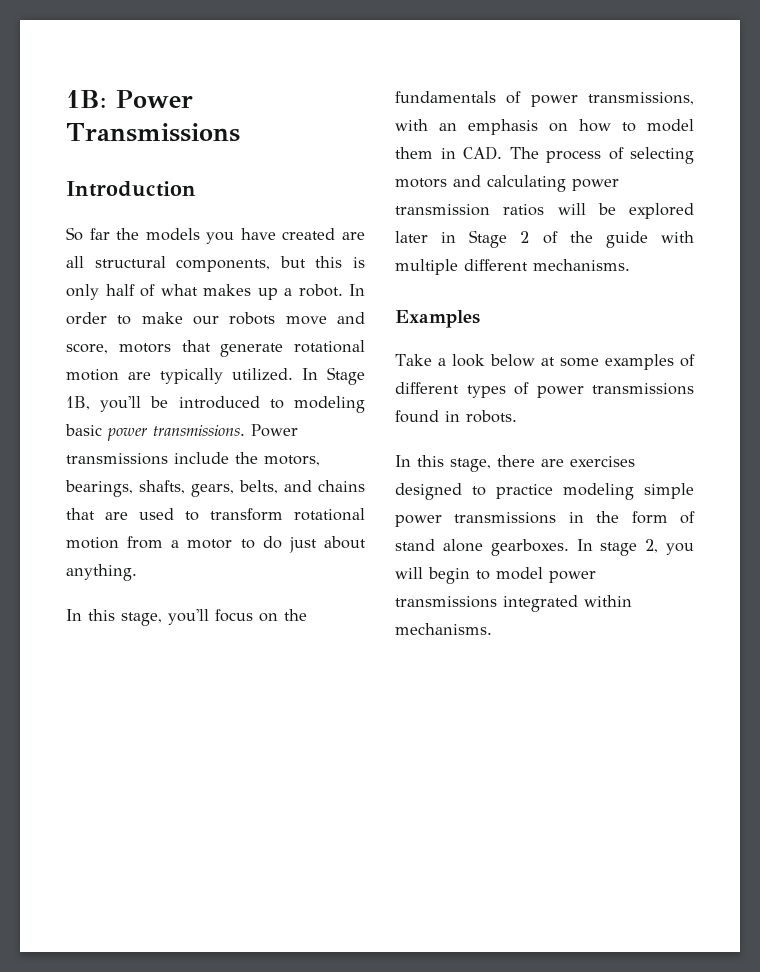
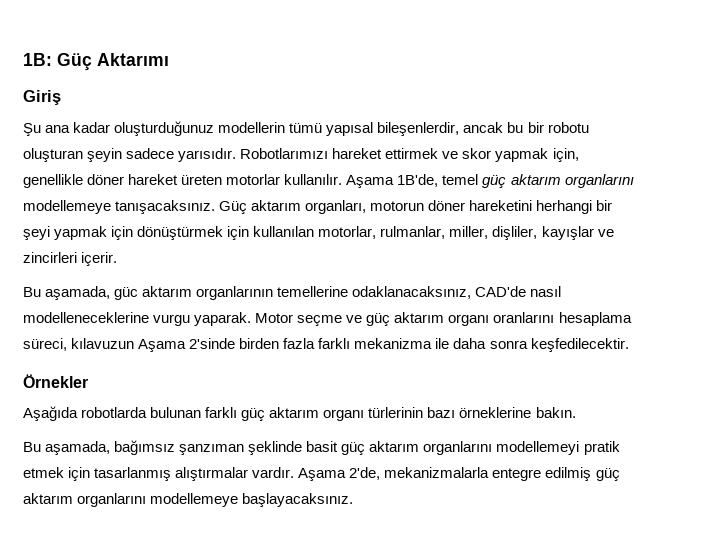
[116,90,193,108] [66,123,240,142] [66,181,196,197] [66,227,365,244] [66,256,365,272] [66,284,365,300] [66,312,365,325] [66,340,365,357] [66,367,365,385] [66,396,365,413] [65,424,298,441] [66,452,320,466] [65,480,365,497] [66,508,365,521] [66,536,366,553] [66,564,137,581] [66,609,307,626] [395,91,694,107] [395,119,694,135] [395,146,694,164] [395,175,619,192] [395,203,694,219] [395,230,694,248] [395,259,630,275] [395,310,480,328] [395,354,695,370] [395,382,694,398] [395,410,517,423] [395,455,635,472] [395,483,694,500] [395,511,695,527] [395,539,694,556] [395,567,596,584] [395,595,632,612] [395,623,492,635] Power Transmissions // Introduction // So far the models you have created are all structural components, but this is only half of what makes up a robot. In order to make our robots move and score, motors that generate rotational motion are typically utilized. In Stage 1B, you'll be introduced to modeling basic power transmissions. Power transmissions include the motors, bearings, shafts, gears, belts, and chains that are used to transform rotational motion from a motor to do just about anything. // In this stage, you'll focus on the fundamentals of power transmissions, with an emphasis on how to model them in CAD. The process of selecting motors and calculating power transmission ratios will be explored later in Stage 2 of the guide with multiple different mechanisms. // Examples // Take a look below at some examples of different types of power transmissions found in robots. // In this stage, there are exercises designed to practice modeling simple power transmissions in the form of stand alone gearboxes. In stage 2, you will begin to model power transmissions integrated within mechanisms. -> [57,53,169,71] [23,90,61,105] [23,121,589,136] [23,148,579,162] [23,174,634,188] [23,200,613,214] [23,226,614,240] [23,252,118,266] [23,286,562,300] [23,312,632,326] [23,338,629,352] [23,374,88,388] [23,406,576,421] [23,440,620,455] [23,467,620,481] [23,493,354,507] Güç Aktarımı // Giriş // Şu ana kadar oluşturduğunuz modellerin tümü yapısal bileşenlerdir, ancak bu bir robotu oluşturan şeyin sadece yarısıdır. Robotlarımızı hareket ettirmek ve skor yapmak için, genellikle döner hareket üreten motorlar kullanılır. Aşama 1B'de, temel güç aktarım organlarını modellemeye tanışacaksınız. Güç aktarım organları, motorun döner hareketini herhangi bir şeyi yapmak için dönüştürmek için kullanılan motorlar, rulmanlar, miller, dişliler, kayışlar ve zincirleri içerir. // Bu aşamada, güc aktarım organlarının temellerine odaklanacaksınız, CAD'de nasıl modelleneceklerine vurgu yaparak. Motor seçme ve güç aktarım organı oranlarını hesaplama süreci, kılavuzun Aşama 2'sinde birden fazla farklı mekanizma ile daha sonra keşfedilecektir. // Örnekler // Aşağıda robotlarda bulunan farklı güç aktarım organı türlerinin bazı örneklerine bakın. // Bu aşamada, bağımsız şanzıman şeklinde basit güç aktarım organlarını modellemeyi pratik etmek için tasarlanmış alıştırmalar vardır. Aşama 2'de, mekanizmalarla entegre edilmiş güç aktarım organlarını modellemeye başlayacaksınız.

